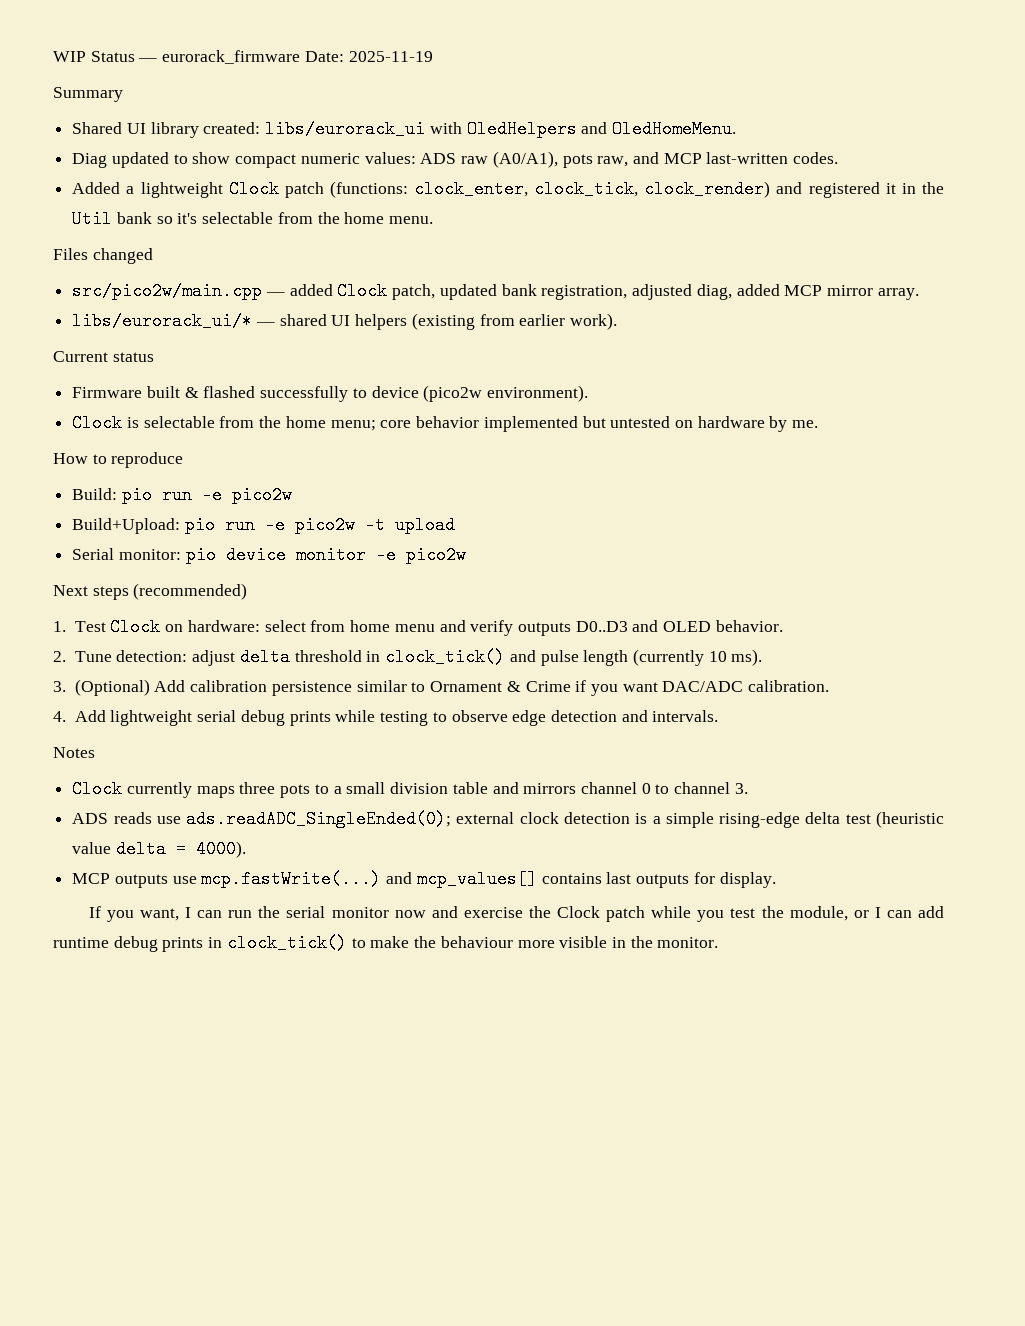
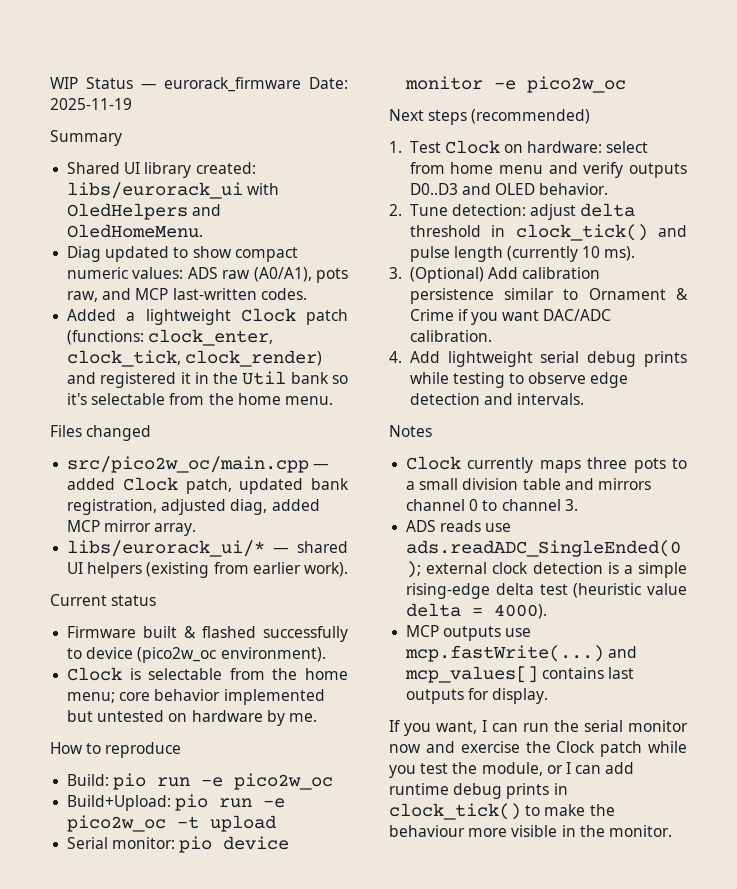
[72,282,263,300] src/pico2w/main.cpp -> [67,456,310,473] src/pico2w_oc/main.cpp
[423,385,483,402] (pico2w -> [137,647,217,663] (pico2w_oc
[231,486,292,504] pico2w -> [234,773,334,790] pico2w_oc
[294,516,355,534] pico2w -> [67,815,167,832] pico2w_oc
[405,546,466,564] pico2w -> [527,76,627,93] pico2w_oc

